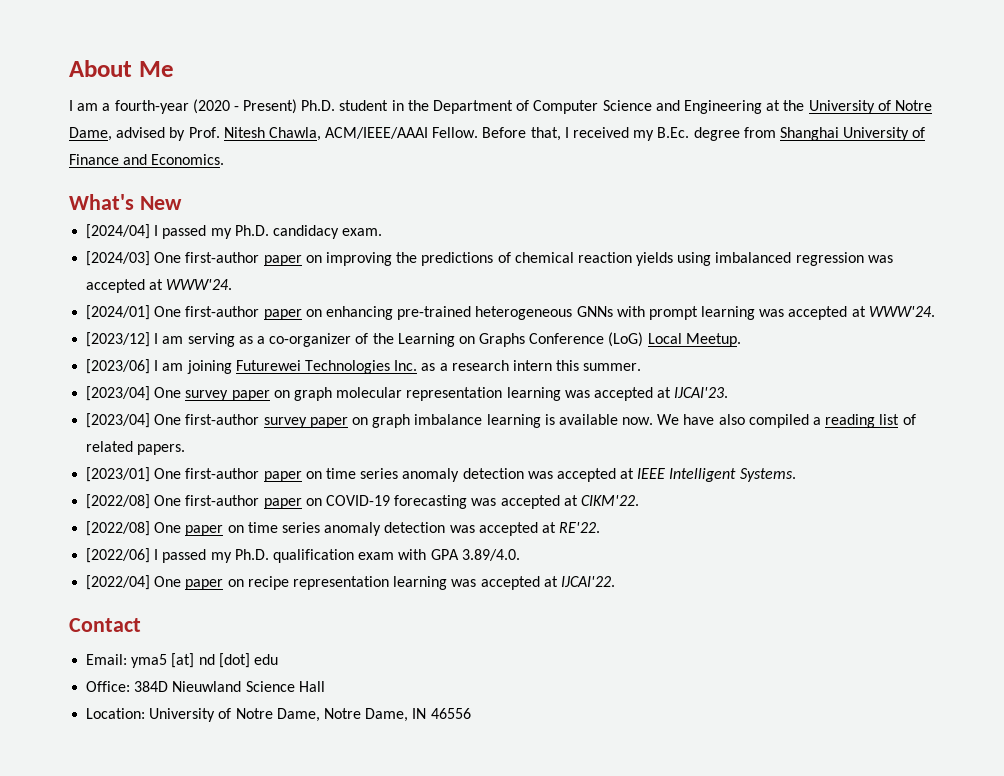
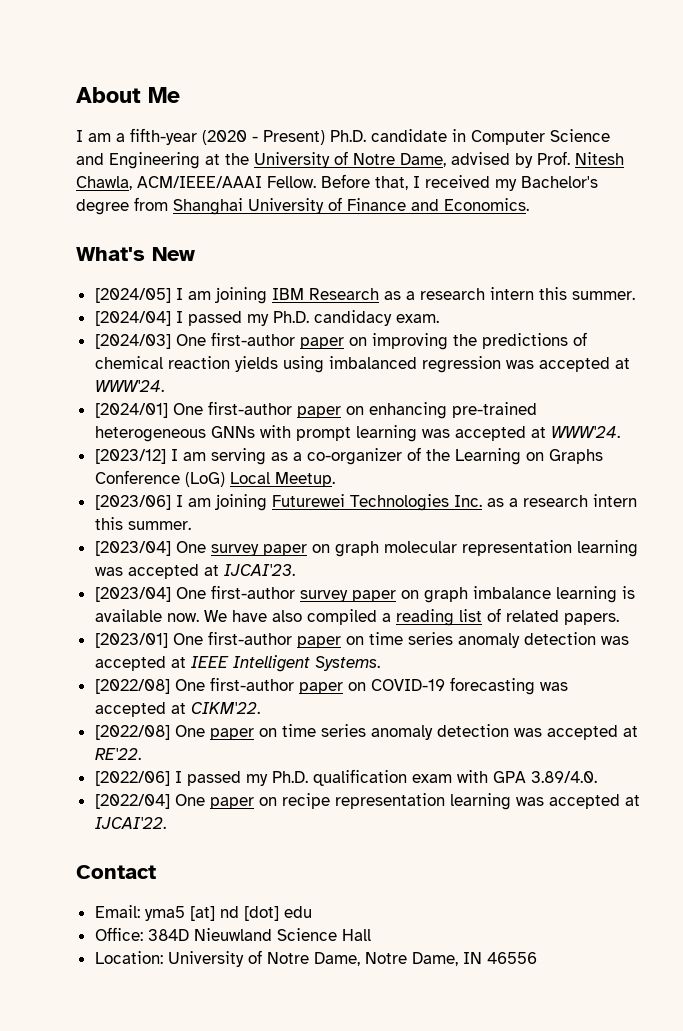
[114,100,189,114] fourth-year -> [130,128,197,145] fifth-year
[339,100,530,114] student in the Department of -> [371,129,466,142] candidate in
[657,127,690,138] B.Ec. -> [521,176,598,188] Bachelor's
(182, 203) none -> [94,287,635,304] // [2024/05] I am joining IBM Research as a research intern this summer.

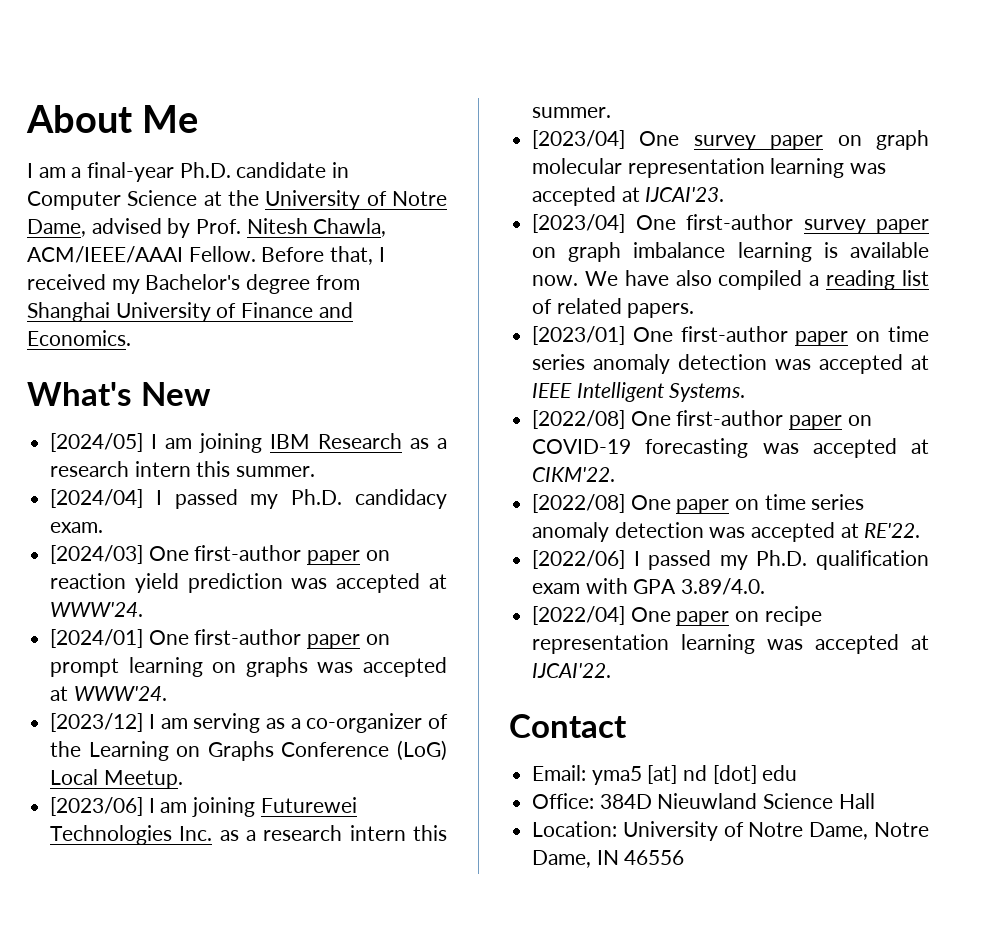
[130,128,325,145] fifth-year (2020 - Present) -> [87,162,175,182] final-year
[76,152,200,169] and Engineering -> (198, 198) none
[371,332,587,350] [94,356,501,373] improving the predictions of chemical reaction yields using imbalanced regression -> [50,573,283,593] reaction yield prediction
[368,402,537,419] [94,425,417,442] enhancing pre-trained heterogeneous GNNs with prompt learning -> [50,657,308,677] prompt learning on graphs

